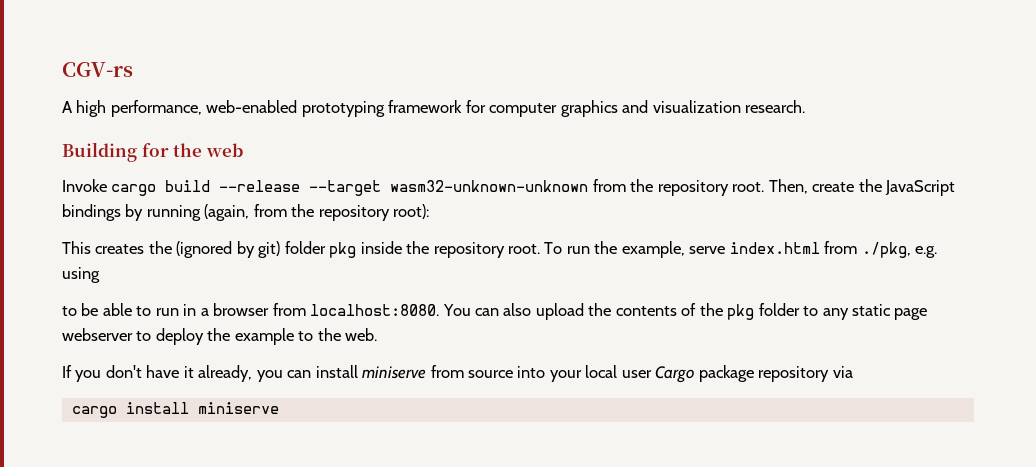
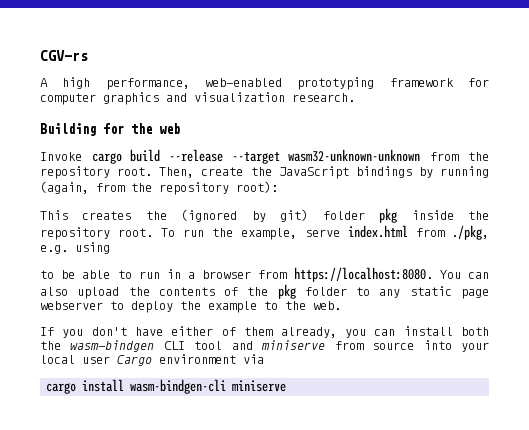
[310,304,440,316] localhost:8080. -> [293,267,433,282] https://localhost:8080.
[183,366,194,378] it -> [171,326,274,336] either of them
(358, 371) none -> [461,327,490,336] [40,340,253,352] both the wasm-bindgen CLI tool and
[698,365,830,382] package repository -> [159,354,236,364] environment
(189, 408) none -> [130,379,227,394] wasm-bindgen-cli

